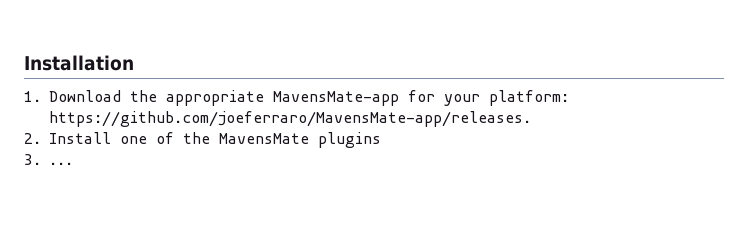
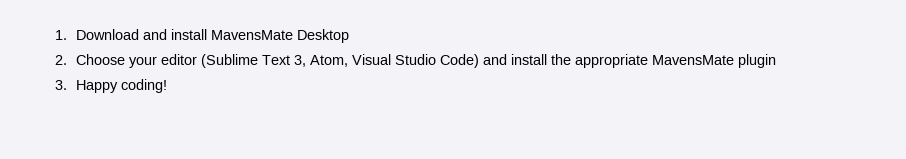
[24,55,134,71] [24,90,569,106] [49,111,531,127] [24,132,381,148] [24,154,73,165] Installation // 1. Download the appropriate MavensMate-app for your platform: https://github.com/joeferraro/MavensMate-app/releases. // 2. Install one of the MavensMate plugins // 3. ... -> [55,29,350,43] [55,54,777,68] [55,79,168,93] 1. Download and install MavensMate Desktop // 2. Choose your editor (Sublime Text 3, Atom, Visual Studio Code) and install the appropriate MavensMate plugin // 3. Happy coding!

